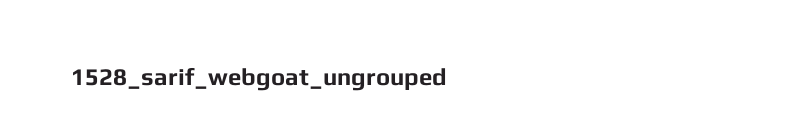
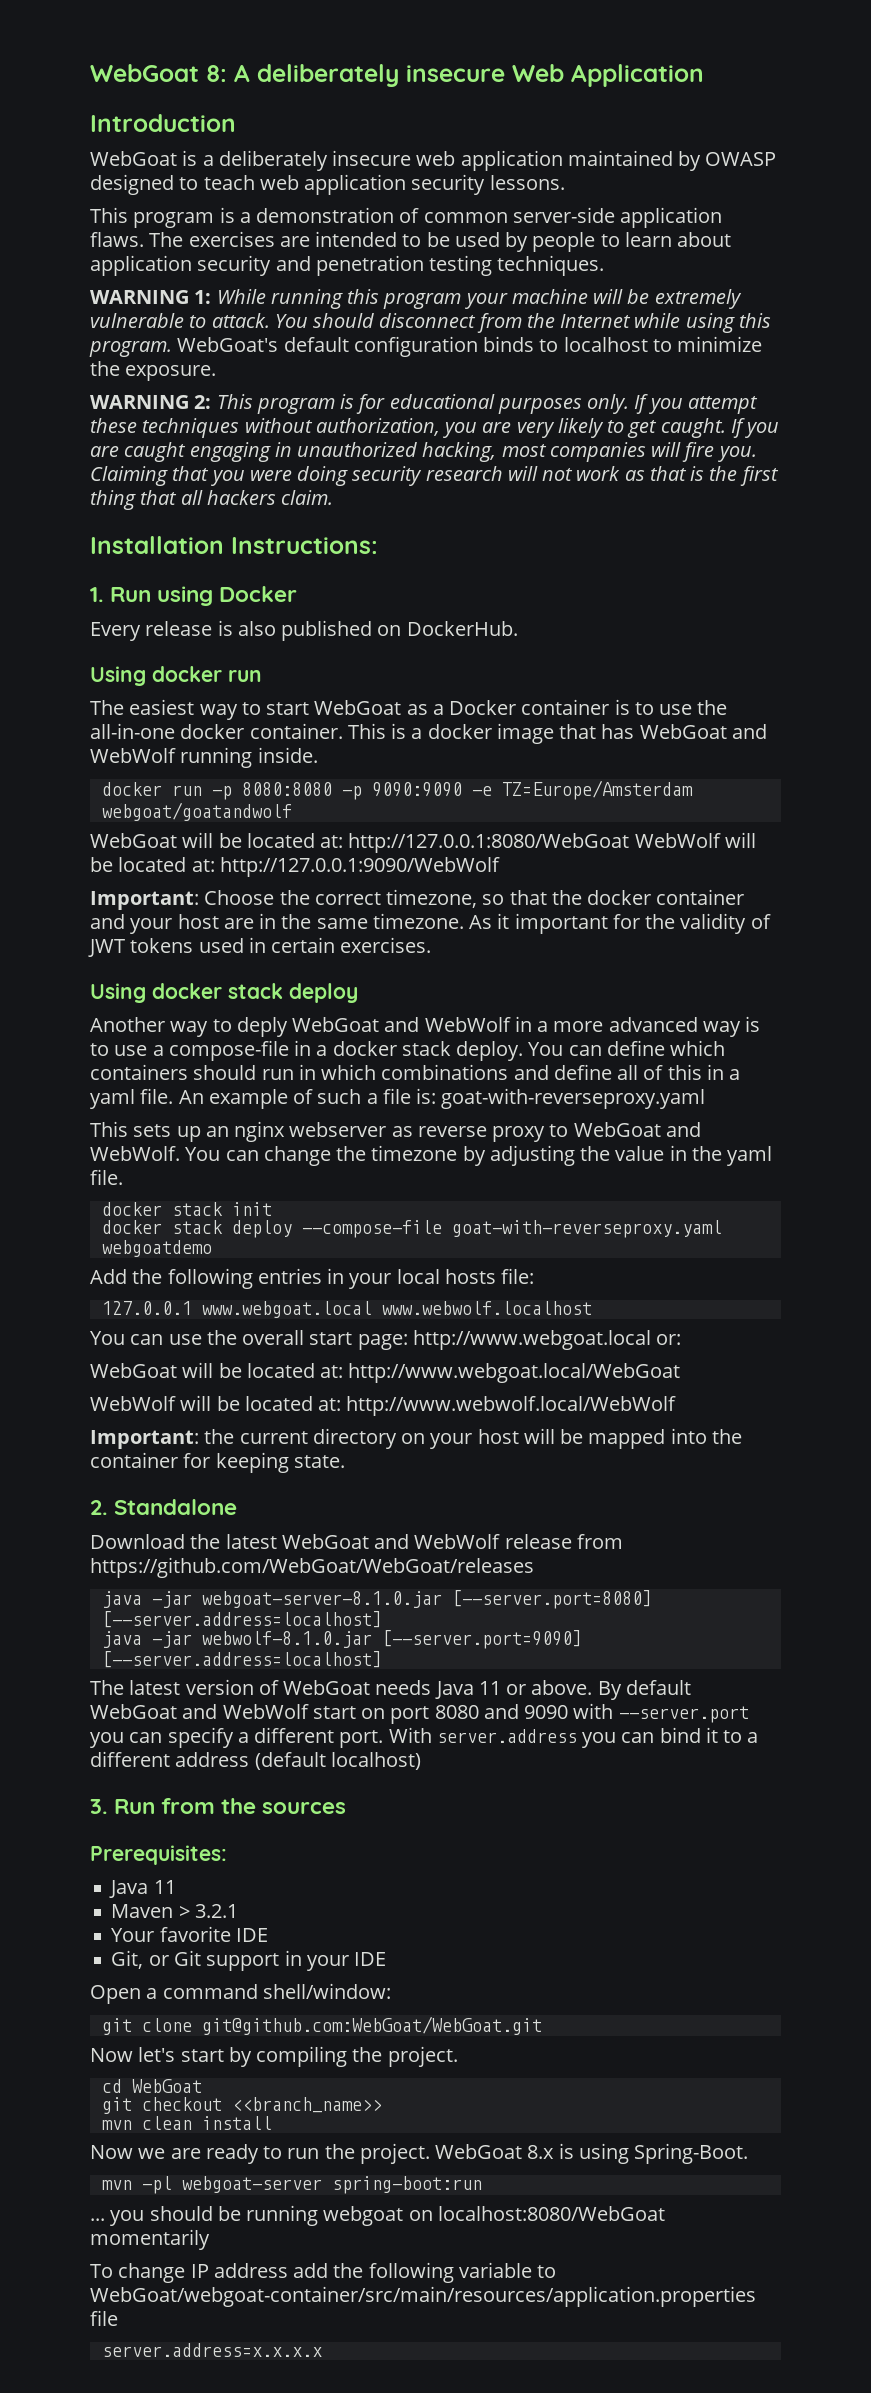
[71,67,447,91] 1528_sarif_webgoat_ungrouped -> [90,64,704,87] [90,114,236,132] [90,150,777,171] [90,174,565,195] [90,207,723,228] [90,231,732,252] [90,255,605,276] [90,289,742,309] [90,313,771,333] [89,336,763,357] [90,361,217,381] [90,394,758,414] [90,418,780,438] [90,442,757,462] [90,466,779,486] [90,490,334,510] [90,536,378,554] [90,586,298,606] [90,620,518,641] [90,666,262,686] [90,699,728,720] [90,723,767,744] [90,747,318,768] [101,780,693,800] [101,802,292,821] [90,832,756,853] [90,857,500,877] [90,889,745,910] [90,913,771,934] [88,937,432,957] [90,983,358,1003] [90,1016,761,1037] [90,1040,726,1061] [90,1064,741,1080] [90,1088,706,1109] [90,1121,701,1142] [90,1145,773,1166] [90,1169,123,1185] [101,1202,272,1216] [101,1220,722,1238] [101,1240,212,1257] [90,1268,535,1289] [101,1301,592,1318] [90,1330,682,1350] [90,1362,681,1383] [90,1395,677,1416] [90,1428,742,1449] [90,1452,345,1473] [90,1499,238,1515] [90,1534,623,1549] [90,1557,534,1578] [101,1590,652,1609] [101,1611,382,1628] [101,1630,582,1649] [101,1651,382,1668] [90,1679,691,1700] [90,1703,749,1724] [90,1727,759,1748] [90,1751,421,1770] [90,1798,347,1814] [90,1845,227,1865] [109,1880,176,1898] [111,1904,238,1918] [111,1926,268,1942] [111,1950,387,1971] [90,1983,391,2004] [101,2016,542,2035] [90,2046,458,2067] [101,2079,202,2093] [101,2097,382,2114] [101,2116,272,2130] [90,2143,749,2164] [101,2176,482,2194] [90,2205,665,2226] [90,2229,210,2250] [90,2262,557,2283] [90,2286,756,2307] [90,2310,118,2326] [101,2343,322,2357] WebGoat 8: A deliberately insecure Web Application // Introduction // WebGoat is a deliberately insecure web application maintained by OWASP designed to teach web application security lessons. // This program is a demonstration of common server-side application flaws. The exercises are intended to be used by people to learn about application security and penetration testing techniques. // WARNING 1: While running this program your machine will be extremely vulnerable to attack. You should disconnect from the Internet while using this program. WebGoat's default configuration binds to localhost to minimize the exposure. // WARNING 2: This program is for educational purposes only. If you attempt these techniques without authorization, you are very likely to get caught. If you are caught engaging in unauthorized hacking, most companies will fire you. Claiming that you were doing security research will not work as that is the first thing that all hackers claim. // Installation Instructions: // 1. Run using Docker // Every release is also published on DockerHub. // Using docker run // The easiest way to start WebGoat as a Docker container is to use the all-in-one docker container. This is a docker image that has WebGoat and WebWolf running inside. // docker run -p 8080:8080 -p 9090:9090 -e TZ=Europe/Amsterdam webgoat/goatandwolf // WebGoat will be located at: http://127.0.0.1:8080/WebGoat WebWolf will be located at: http://127.0.0.1:9090/WebWolf // Important: Choose the correct timezone, so that the docker container and your host are in the same timezone. As it important for the validity of JWT tokens used in certain exercises. // Using docker stack deploy // Another way to deply WebGoat and WebWolf in a more advanced way is to use a compose-file in a docker stack deploy. You can define which containers should run in which combinations and define all of this in a yaml file. An example of such a file is: goat-with-reverseproxy.yaml // This sets up an nginx webserver as reverse proxy to WebGoat and WebWolf. You can change the timezone by adjusting the value in the yaml file. // docker stack init // docker stack deploy --compose-file goat-with-reverseproxy.yaml webgoatdemo // Add the following entries in your local hosts file: // 127.0.0.1 www.webgoat.local www.webwolf.localhost // You can use the overall start page: http://www.webgoat.local or: // WebGoat will be located at: http://www.webgoat.local/WebGoat // WebWolf will be located at: http://www.webwolf.local/WebWolf // Important: the current directory on your host will be mapped into the container for keeping state. // 2. Standalone // Download the latest WebGoat and WebWolf release from https://github.com/WebGoat/WebGoat/releases // java -jar webgoat-server-8.1.0.jar [--server.port=8080] [--server.address=localhost] // java -jar webwolf-8.1.0.jar [--server.port=9090] [--server.address=localhost] // The latest version of WebGoat needs Java 11 or above. By default WebGoat and WebWolf start on port 8080 and 9090 with --server.port you can specify a different port. With server.address you can bind it to a different address (default localhost) // 3. Run from the sources // Prerequisites: // Java 11 // Maven > 3.2.1 // Your favorite IDE // Git, or Git support in your IDE // Open a command shell/window: // git clone git@github.com:WebGoat/WebGoat.git // Now let's start by compiling the project. // cd WebGoat // git checkout <<branch_name>> // mvn clean install // Now we are ready to run the project. WebGoat 8.x is using Spring-Boot. // mvn -pl webgoat-server spring-boot:run // ... you should be running webgoat on localhost:8080/WebGoat momentarily // To change IP address add the following variable to WebGoat/webgoat-container/src/main/resources/application.properties file // server.address=x.x.x.x

